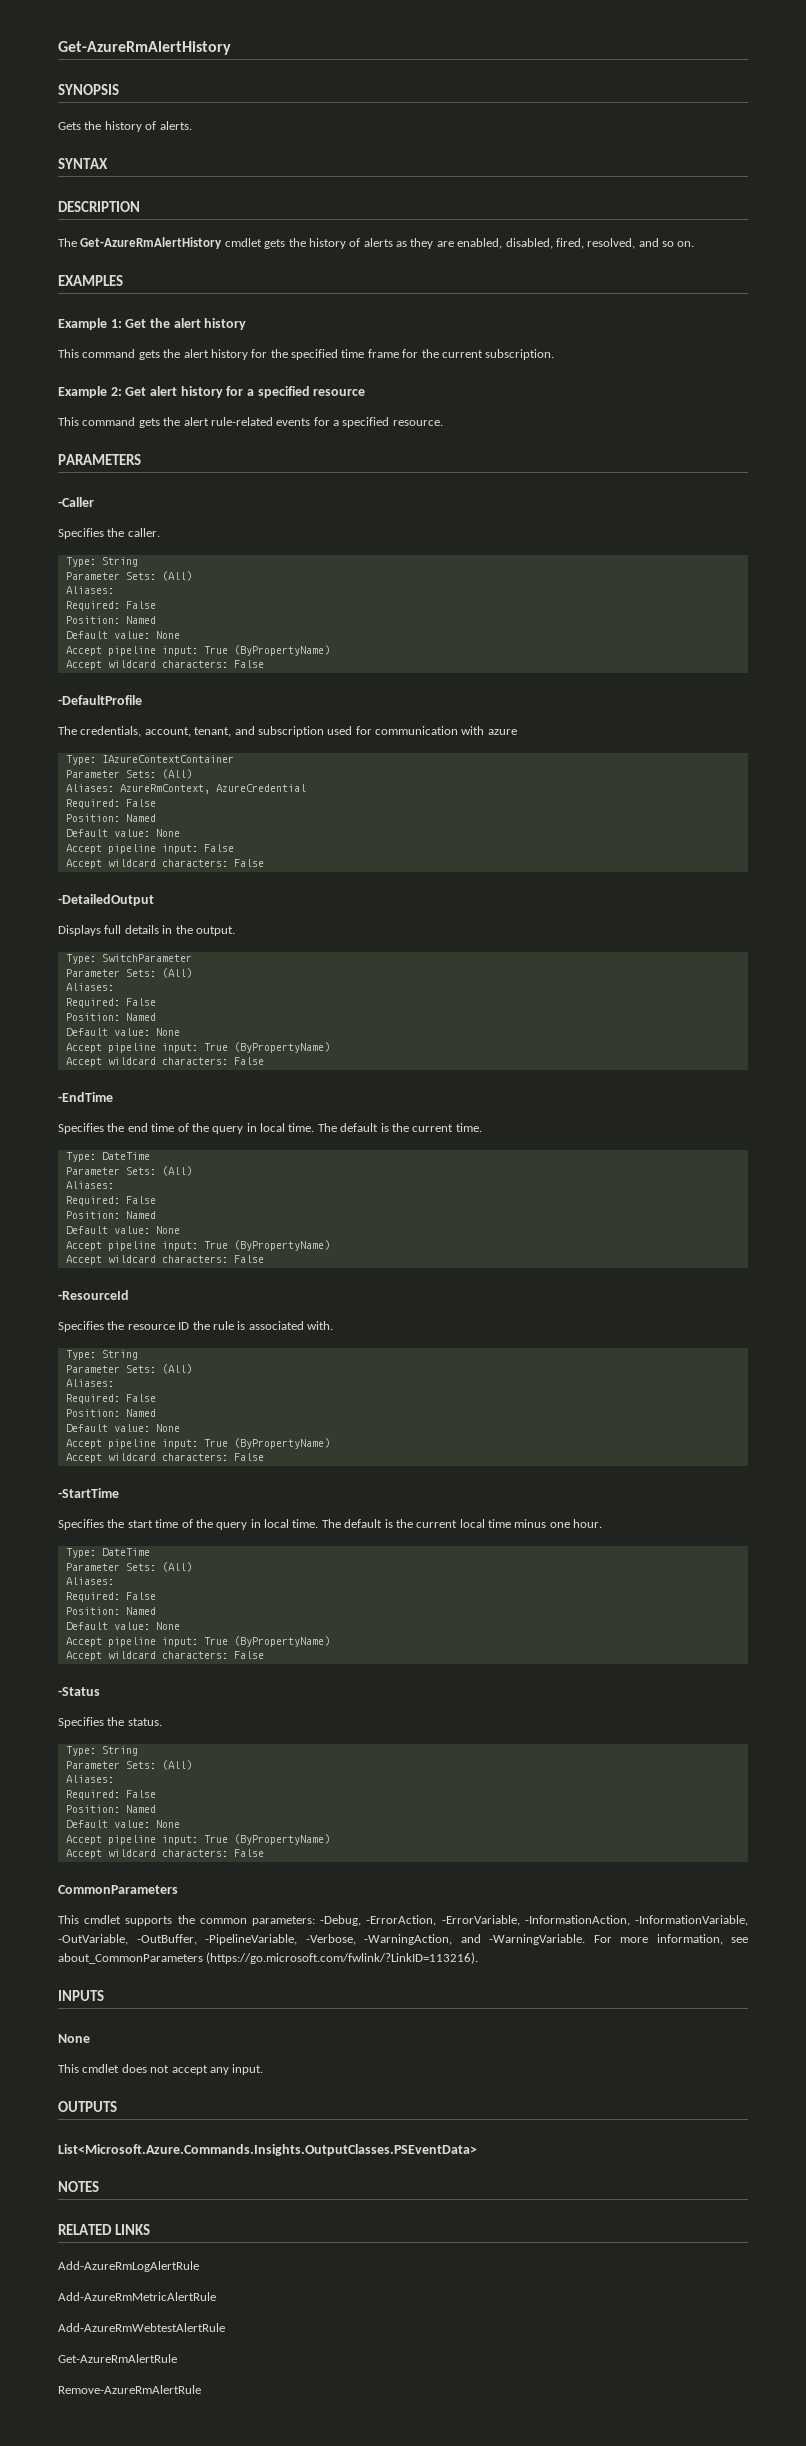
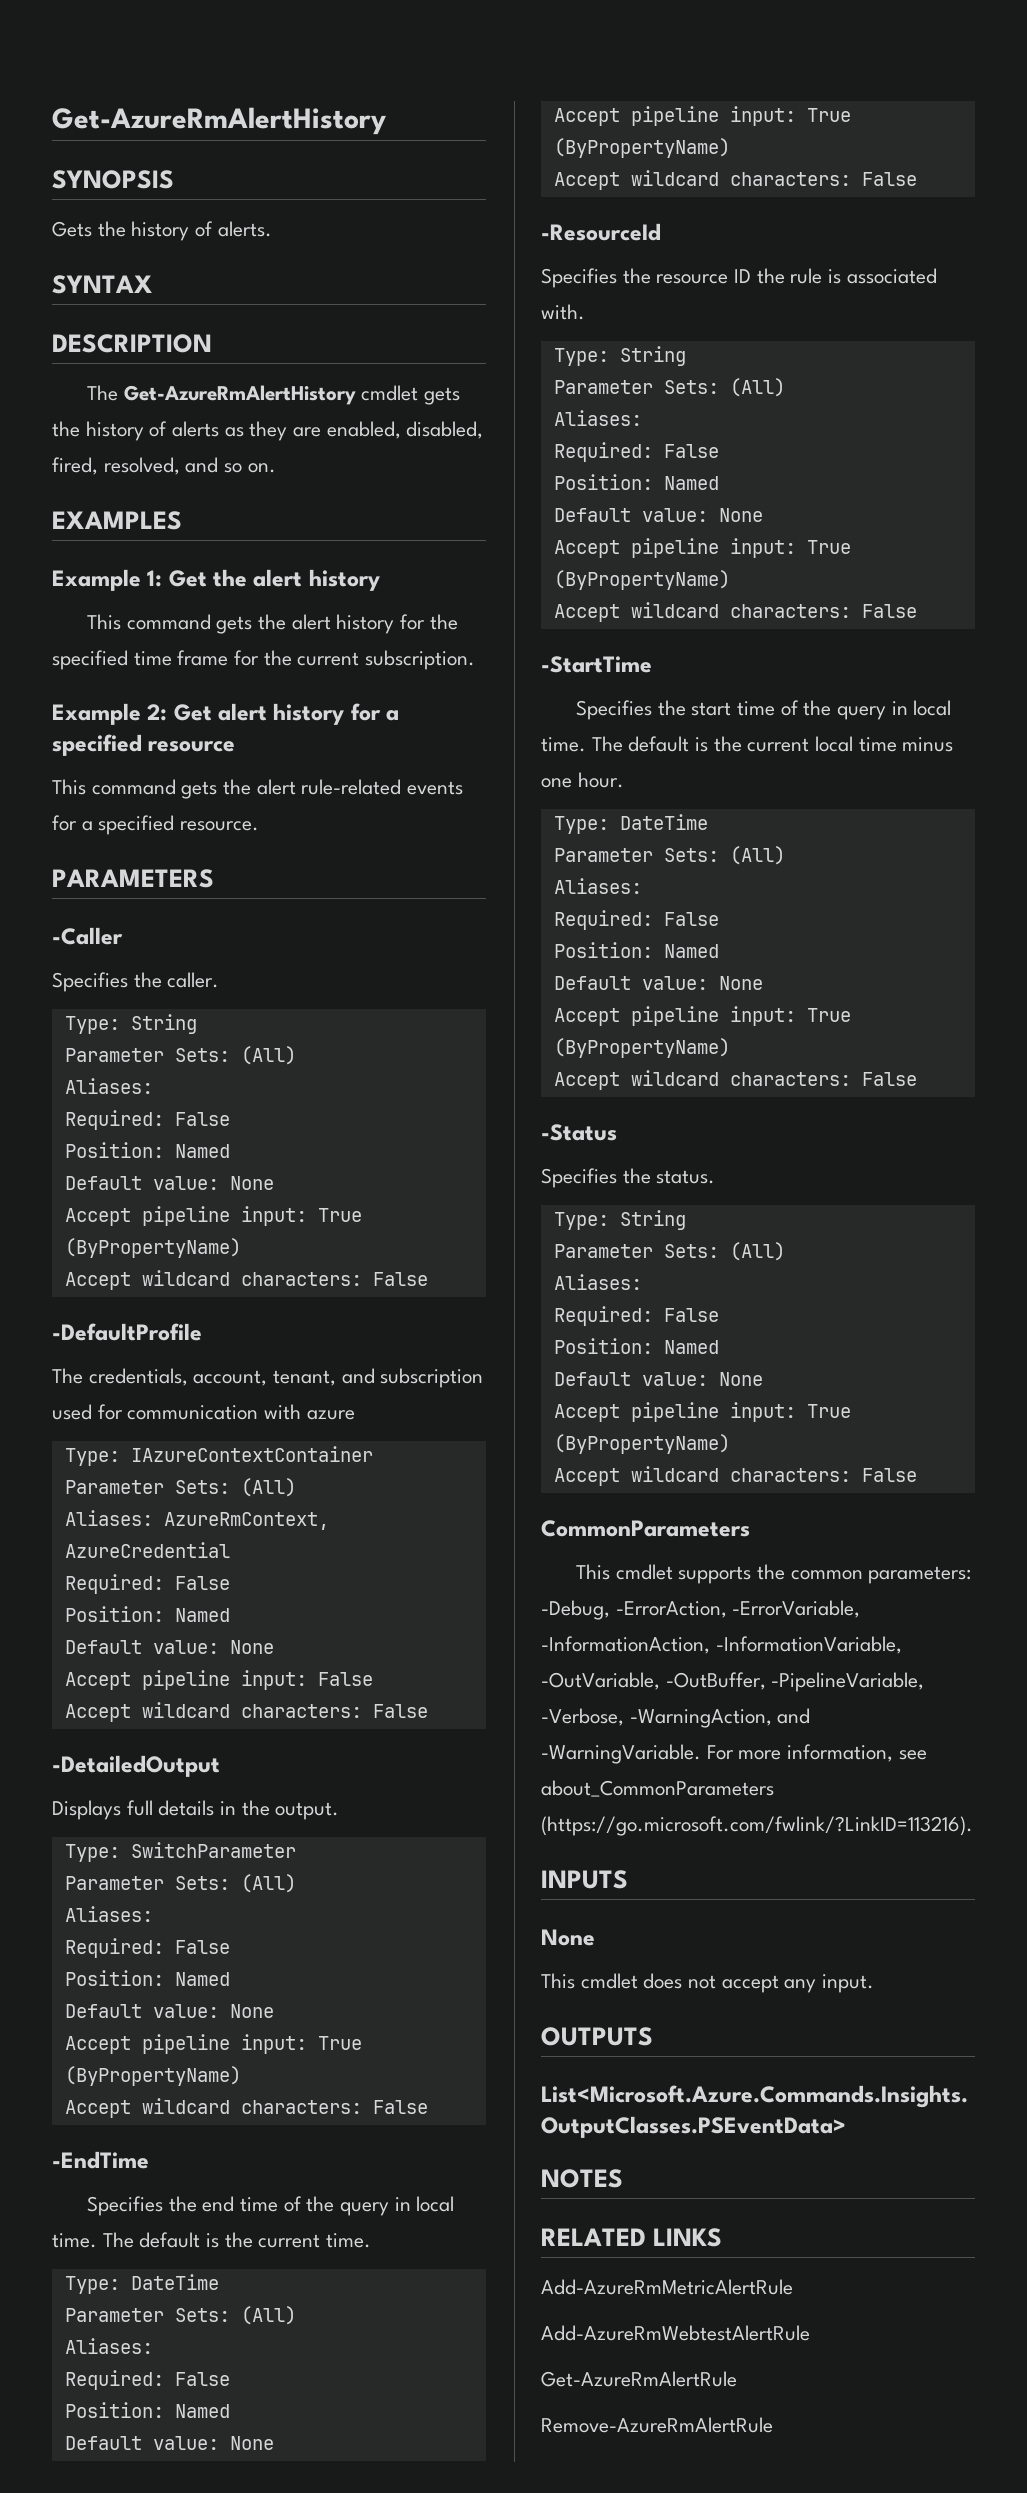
[58,2261,199,2272] // Add-AzureRmLogAlertRule -> (723, 2237) none

